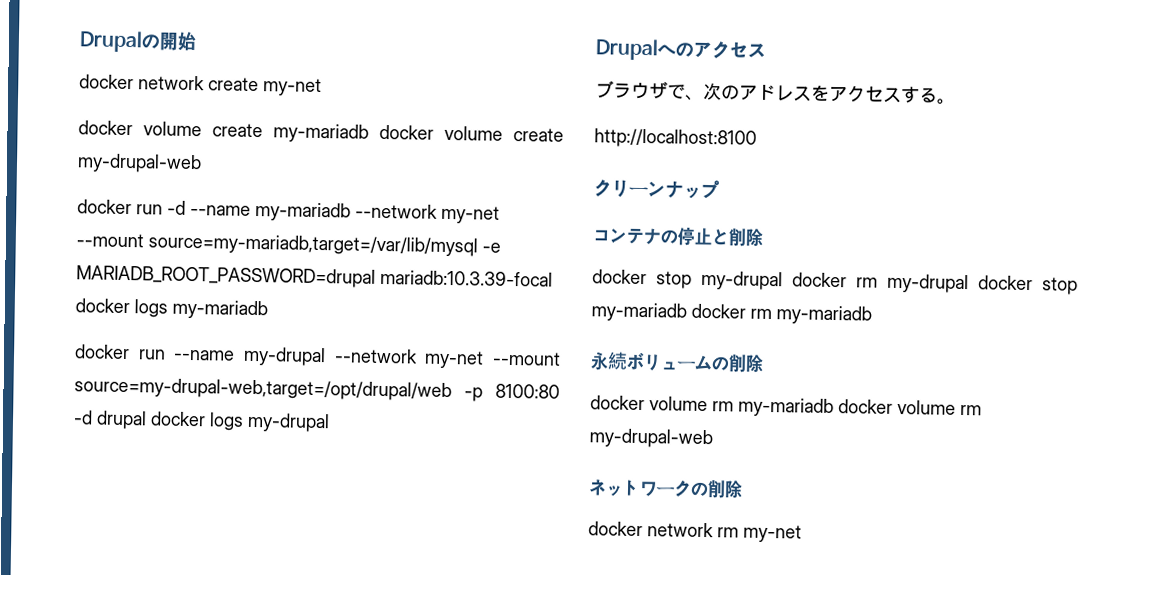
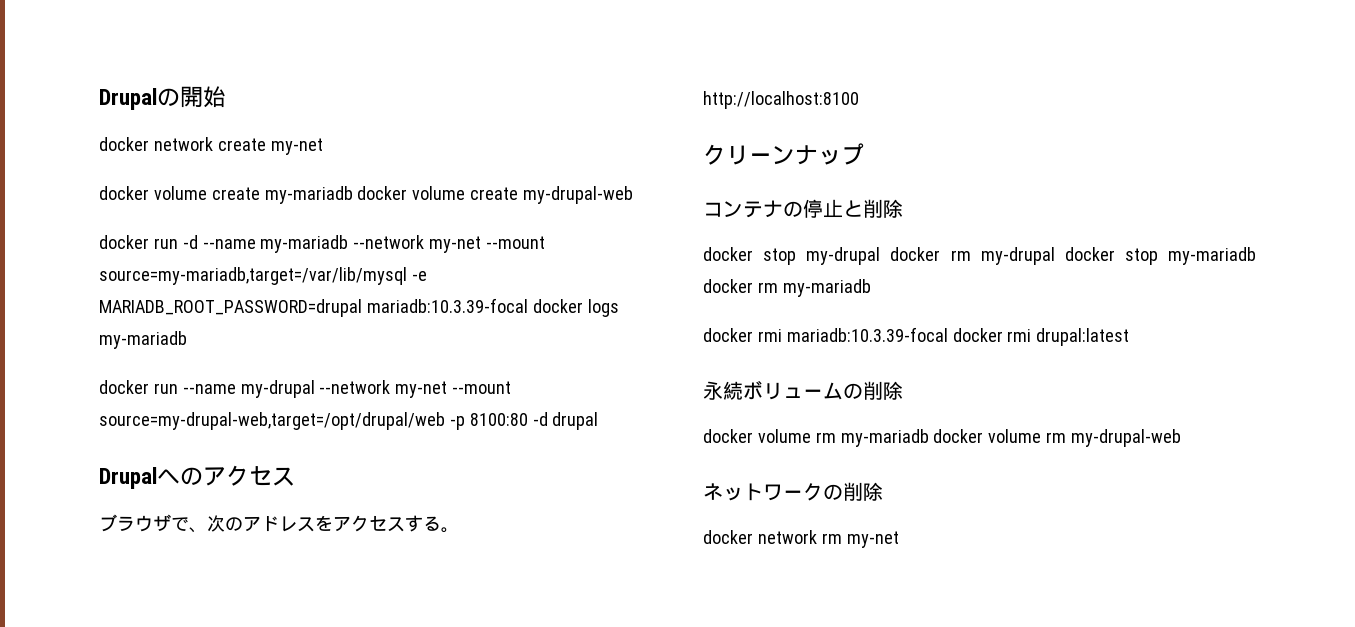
[150,411,330,433] docker logs my-drupal -> (599, 421) none
(872, 315) none -> [703,327,1130,346] // docker rmi mariadb:10.3.39-focal docker rmi drupal:latest

